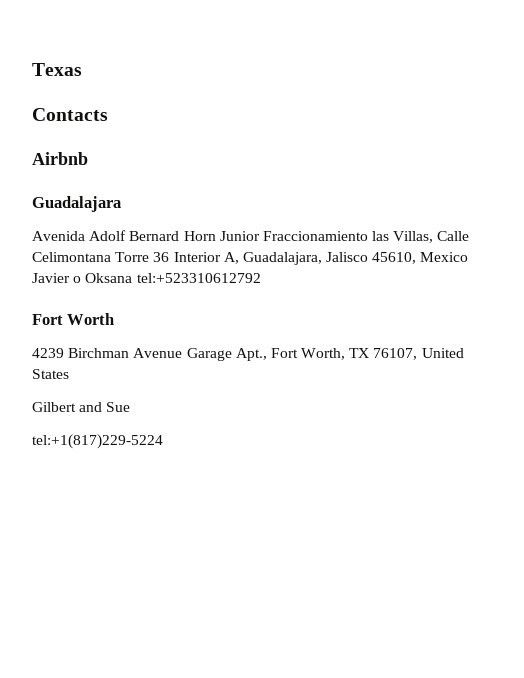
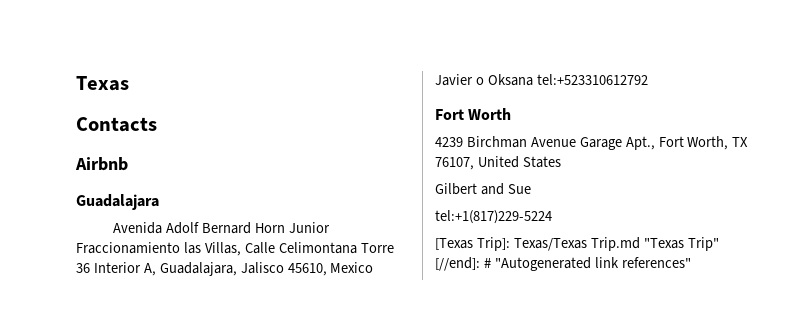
(163, 441) none -> [435,237,719,251] [435,257,691,271] // [Texas Trip]: Texas/Texas Trip.md "Texas Trip" [//end]: # "Autogenerated link references"

